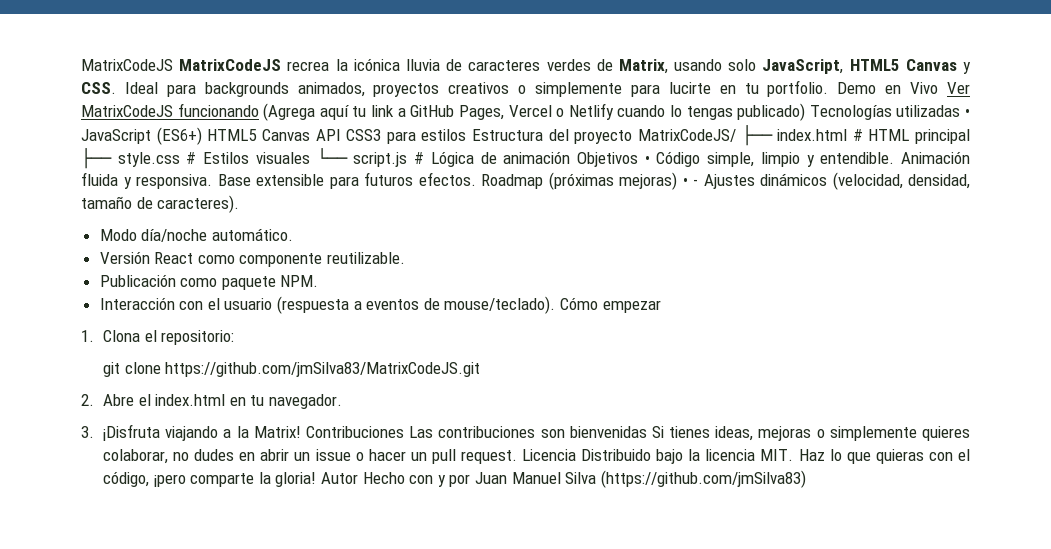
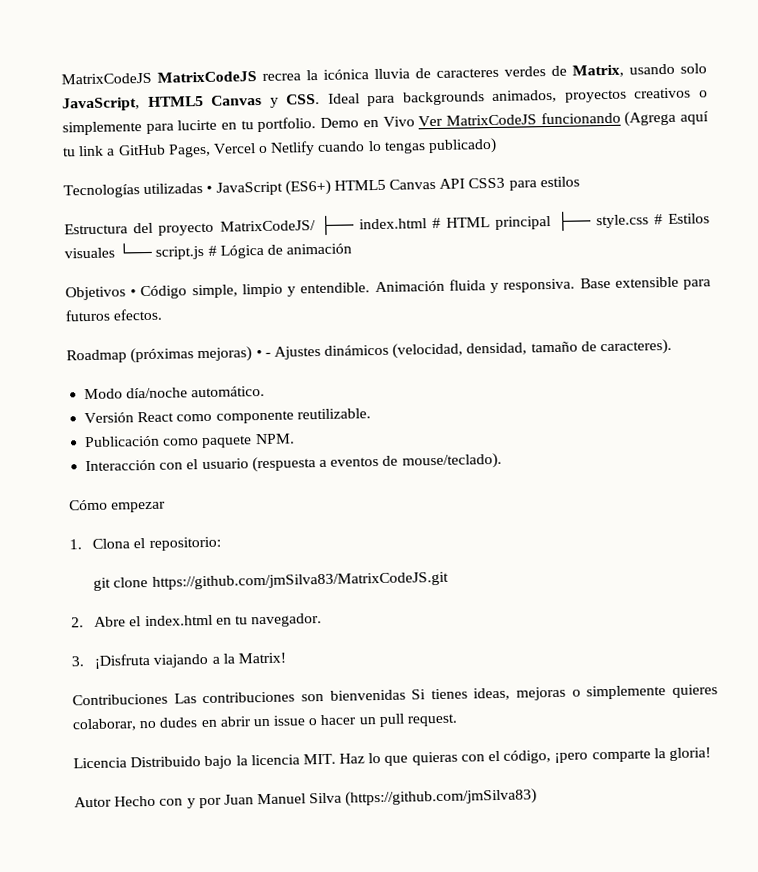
(806, 112) none -> (498, 146) //
(467, 135) none -> (580, 182) //
(571, 157) none -> (353, 249) //
(476, 179) none -> (163, 314) //
(556, 305) none -> (502, 461) //
(301, 432) none -> (286, 658) //
(517, 457) none -> (459, 720) //
(317, 479) none -> (711, 754) //

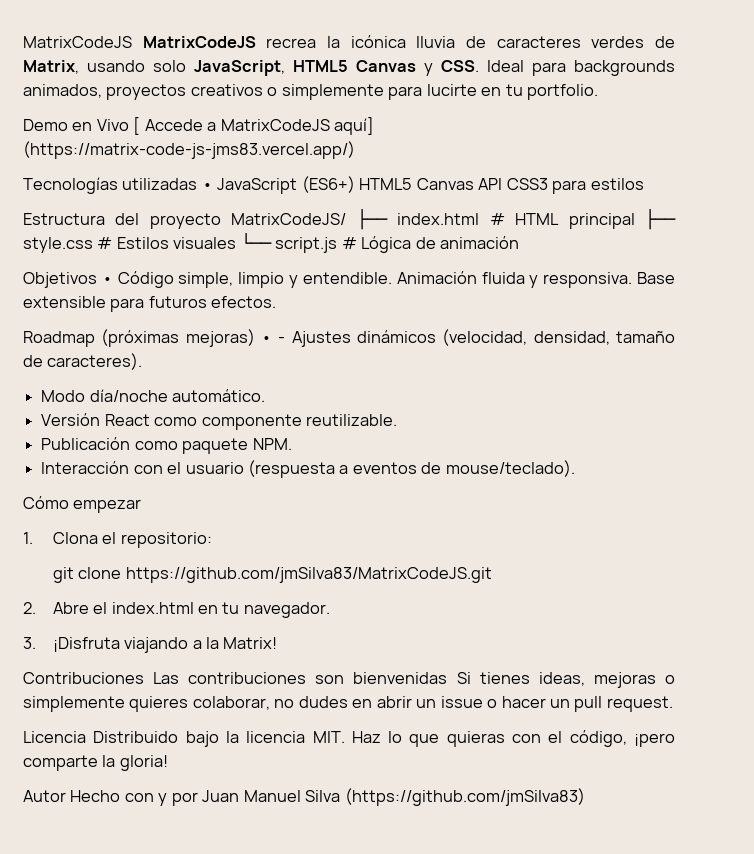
(317, 125) none -> (599, 92) //
[418,110,709,127] [62,137,498,158] Ver MatrixCodeJS funcionando (Agrega aquí tu link a GitHub Pages, Vercel o Netlify cuando lo tengas publicado) -> [133,117,375,135] [23,141,355,159] [ Accede a MatrixCodeJS aquí] (https://matrix-code-js-jms83.vercel.app/)

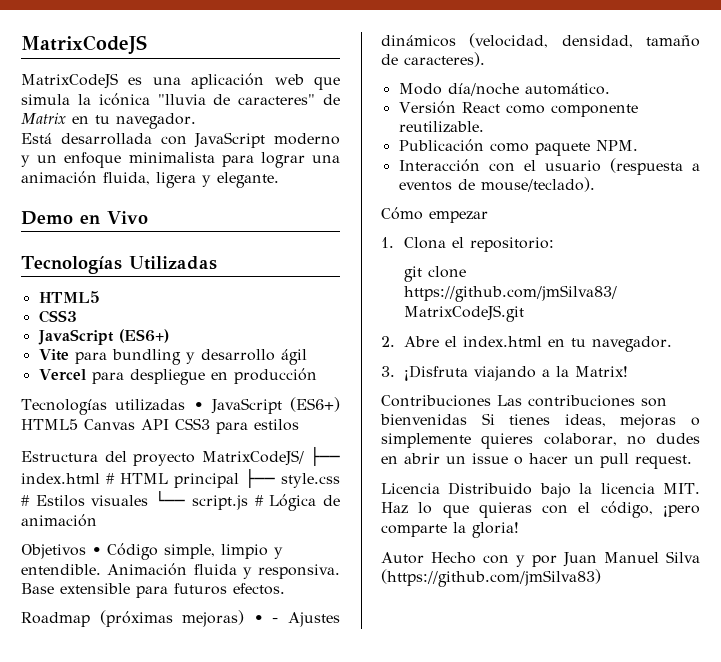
[23,35,675,48] [23,60,675,76] [23,84,599,100] [23,117,375,135] [23,141,355,159] MatrixCodeJS MatrixCodeJS recrea la icónica lluvia de caracteres verdes de Matrix, usando solo JavaScript, HTML5 Canvas y CSS. Ideal para backgrounds animados, proyectos creativos o simplemente para lucirte en tu portfolio. // Demo en Vivo [ Accede a MatrixCodeJS aquí] (https://matrix-code-js-jms83.vercel.app/) -> [21,35,147,55] [21,73,340,90] [21,93,341,106] [21,113,196,129] [21,132,340,148] [21,152,340,168] [21,171,279,188] [21,211,148,225] [21,256,217,274] [38,291,100,303] [38,310,77,323] [37,329,169,345] [38,349,307,365] [38,368,317,385] MatrixCodeJS // MatrixCodeJS es una aplicación web que simula la icónica "lluvia de caracteres" de Matrix en tu navegador. // Está desarrollada con JavaScript moderno y un enfoque minimalista para lograr una animación fluida, ligera y elegante. // Demo en Vivo // Tecnologías Utilizadas // HTML5 // CSS3 // JavaScript (ES6+) // Vite para bundling y desarrollo ágil // Vercel para despliegue en producción

